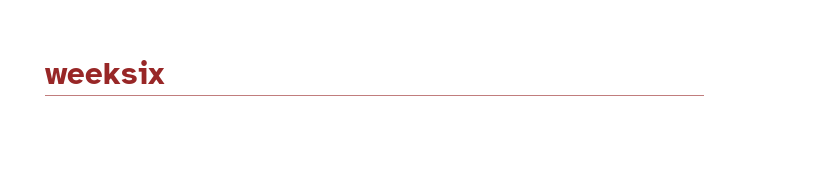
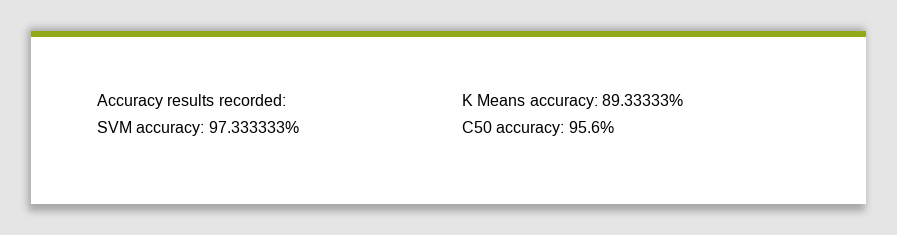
[45,60,165,84] weeksix -> [97,94,286,109] [97,121,299,136] [462,94,683,109] [462,121,614,136] Accuracy results recorded: // SVM accuracy: 97.333333% // K Means accuracy: 89.33333% // C50 accuracy: 95.6%

